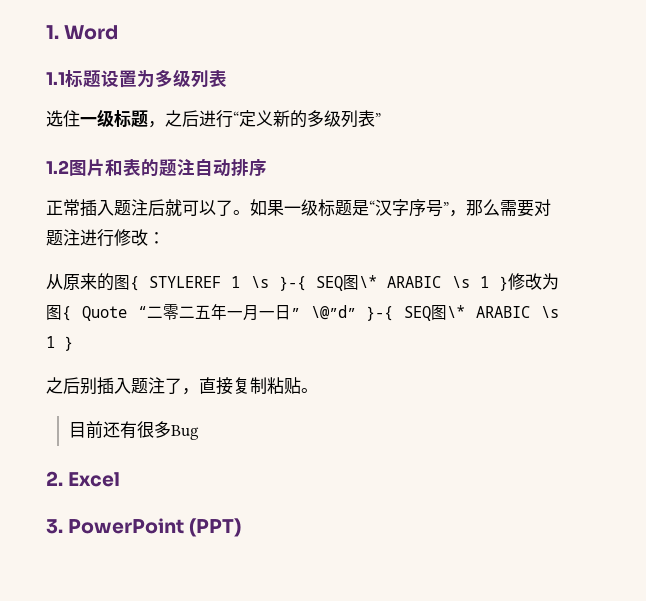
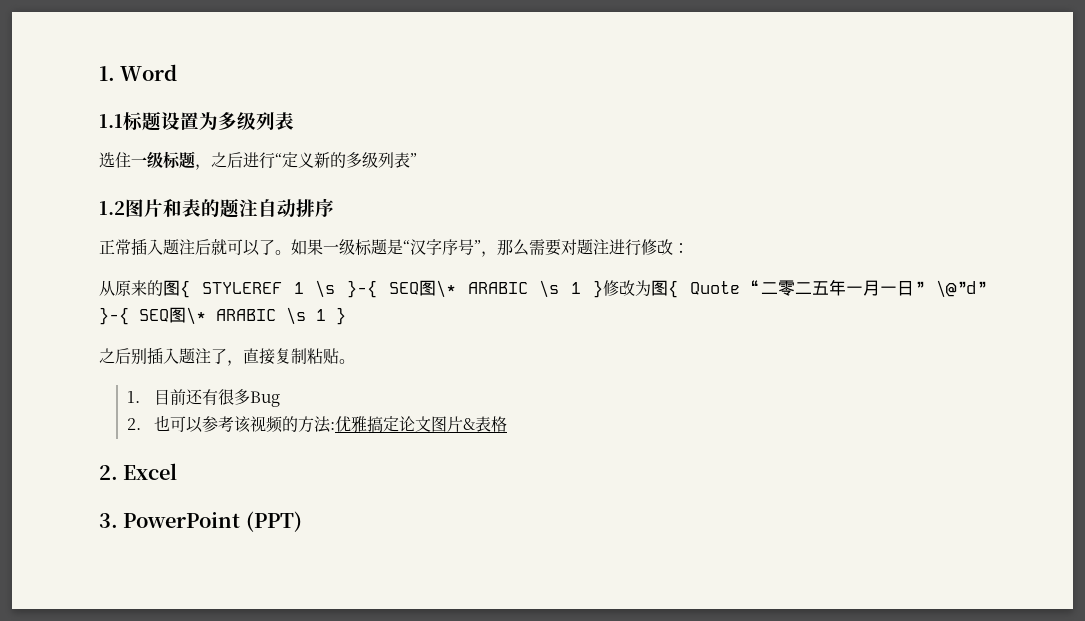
(318, 390) none -> [126,391,140,403] 1.
(199, 432) none -> [126,415,508,433] // 2.也可以参考该视频的方法:优雅搞定论文图片&表格

